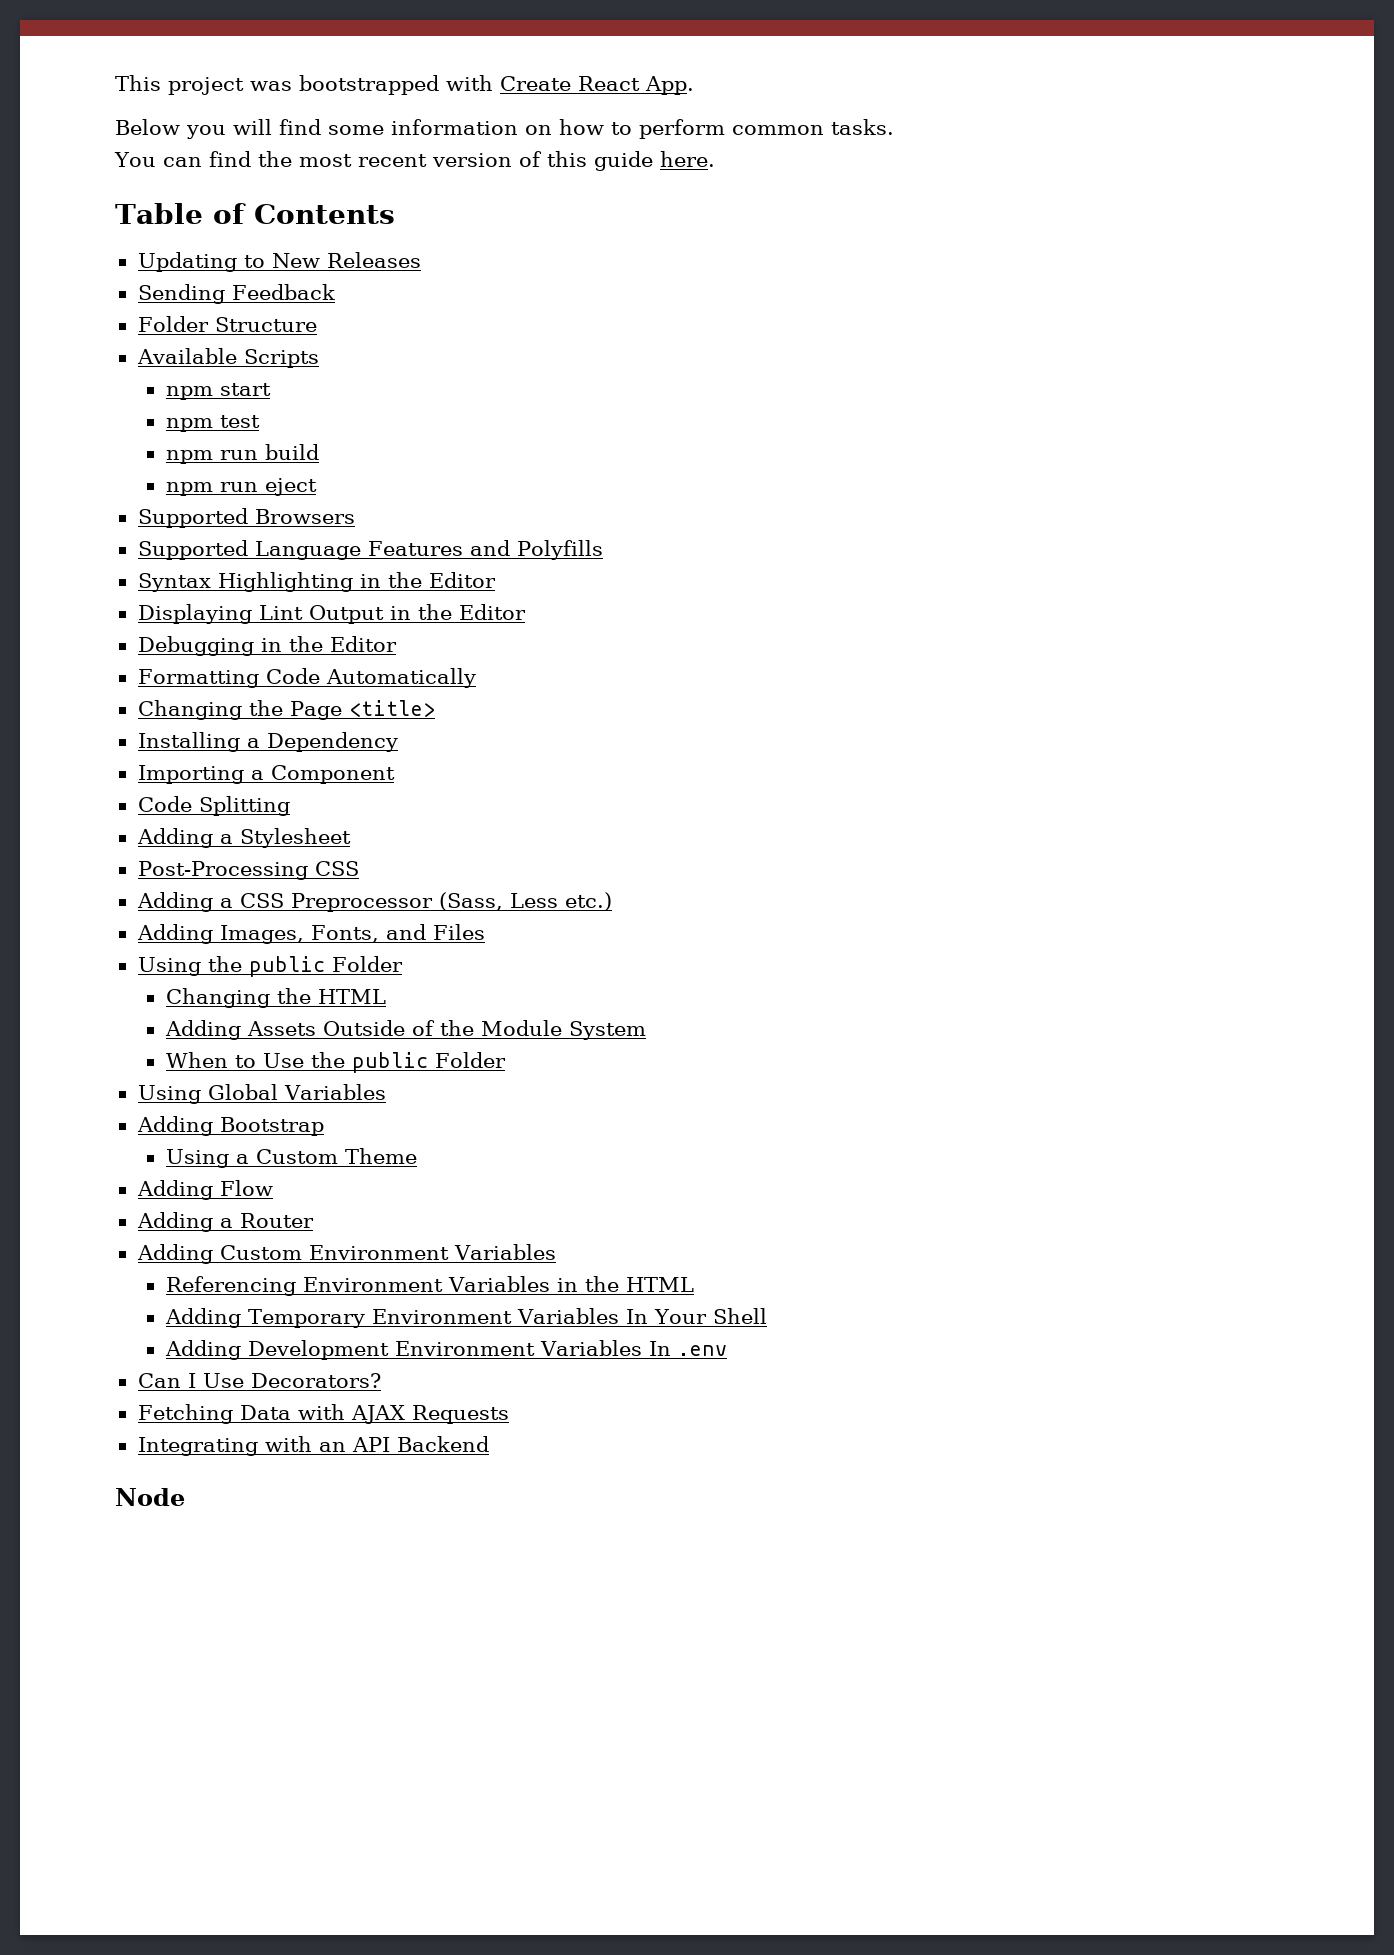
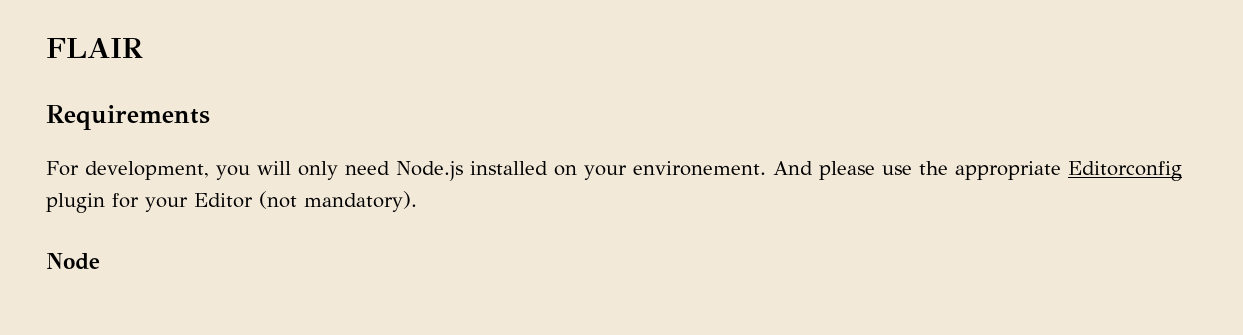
[115,75,694,95] [115,119,894,139] [114,151,715,171] [115,203,395,224] [137,252,421,272] [137,284,335,304] [137,316,317,332] [136,348,319,368] [165,383,271,400] [165,415,260,432] [165,444,319,464] [165,478,317,496] [137,508,355,528] [137,540,603,560] [137,572,496,592] [137,604,526,624] [137,636,397,656] [137,668,476,688] [137,700,435,720] [137,732,398,752] [137,765,395,784] [137,796,290,816] [136,828,351,848] [137,861,359,880] [136,892,612,912] [136,924,485,944] [137,956,403,977] [165,988,386,1008] [164,1020,646,1040] [165,1052,506,1073] [137,1084,386,1104] [136,1116,324,1136] [165,1148,417,1168] [136,1180,273,1200] [136,1212,314,1232] [136,1244,556,1264] [165,1276,694,1296] [164,1308,767,1328] [164,1340,727,1360] [137,1373,381,1388] [137,1404,509,1424] [137,1436,489,1456] This project was bootstrapped with Create React App. // Below you will find some information on how to perform common tasks. // You can find the most recent version of this guide here. // Table of Contents // Updating to New Releases // Sending Feedback // Folder Structure // Available Scripts // npm start // npm test // npm run build // npm run eject // Supported Browsers // Supported Language Features and Polyfills // Syntax Highlighting in the Editor // Displaying Lint Output in the Editor // Debugging in the Editor // Formatting Code Automatically // Changing the Page <title> // Installing a Dependency // Importing a Component // Code Splitting // Adding a Stylesheet // Post-Processing CSS // Adding a CSS Preprocessor (Sass, Less etc.) // Adding Images, Fonts, and Files // Using the public Folder // Changing the HTML // Adding Assets Outside of the Module System // When to Use the public Folder // Using Global Variables // Adding Bootstrap // Using a Custom Theme // Adding Flow // Adding a Router // Adding Custom Environment Variables // Referencing Environment Variables in the HTML // Adding Temporary Environment Variables In Your Shell // Adding Development Environment Variables In .env // Can I Use Decorators? // Fetching Data with AJAX Requests // Integrating with an API Backend -> [46,38,143,58] [46,105,210,130] [46,161,1182,181] [46,191,417,213] FLAIR // Requirements // For development, you will only need Node.js installed on your environement. And please use the appropriate Editorconfig plugin for your Editor (not mandatory).

